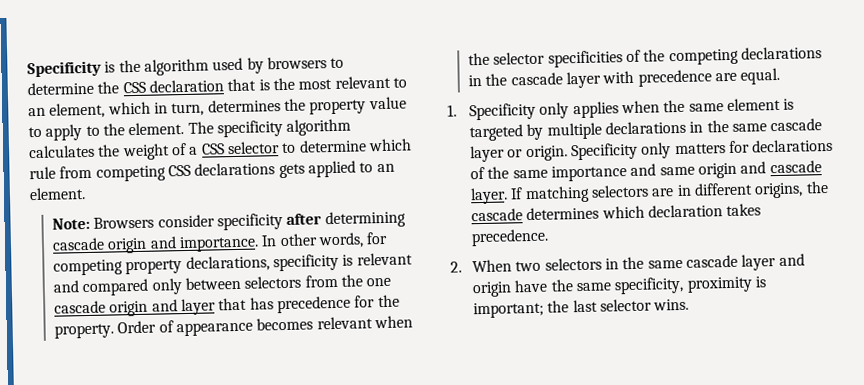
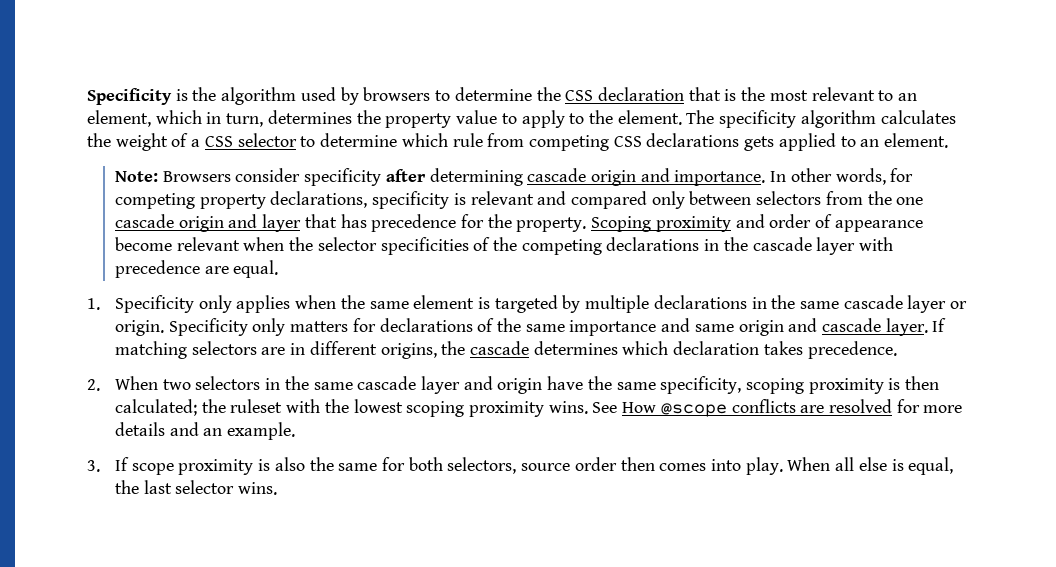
[117,320,157,334] Order -> [591,214,812,232] Scoping proximity and order
[256,317,314,331] becomes -> [114,237,172,251] become
[686,276,767,293] [473,301,545,319] proximity is important; -> [746,376,940,394] [114,399,963,417] [114,422,296,440] [87,457,954,475] scoping proximity is then calculated; the ruleset with the lowest scoping proximity wins. See How @scope conflicts are resolved for more details and an example. // 3. If scope proximity is also the same for both selectors, source order then comes into play. When all else is equal,

